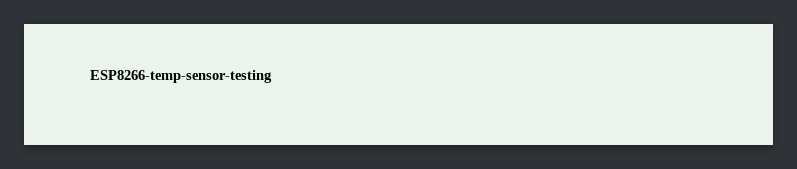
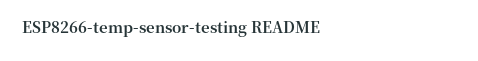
(272, 76) none -> [251,21,321,33] README

